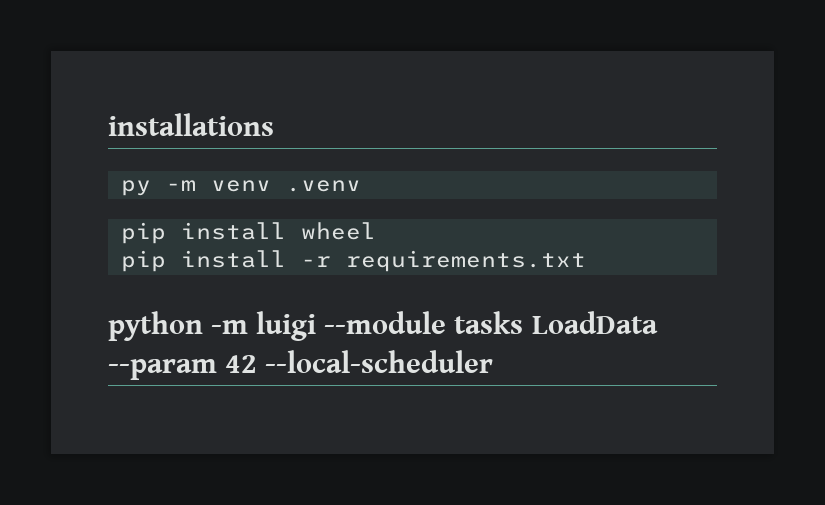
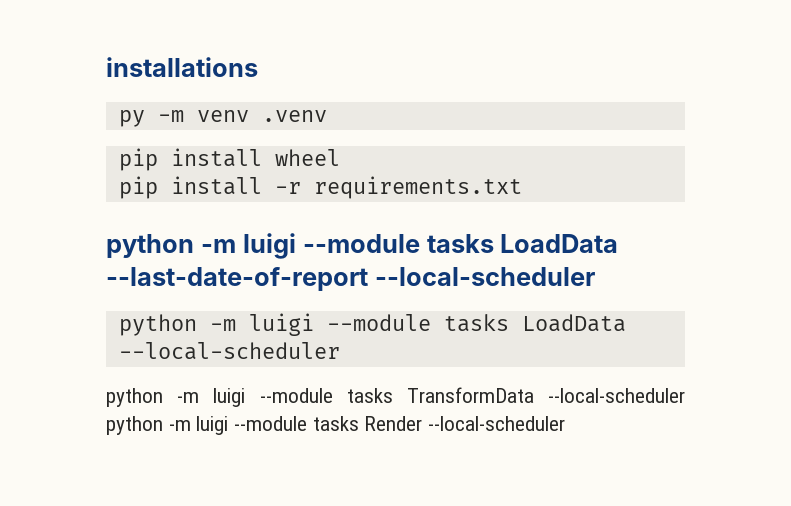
[108,350,494,380] --param 42 --local-scheduler -> [106,267,595,291] [118,313,626,336] [118,342,340,360] [106,387,685,407] [106,416,566,435] --last-date-of-report --local-scheduler // python -m luigi --module tasks LoadData --local-scheduler // python -m luigi --module tasks TransformData --local-scheduler python -m luigi --module tasks Render --local-scheduler

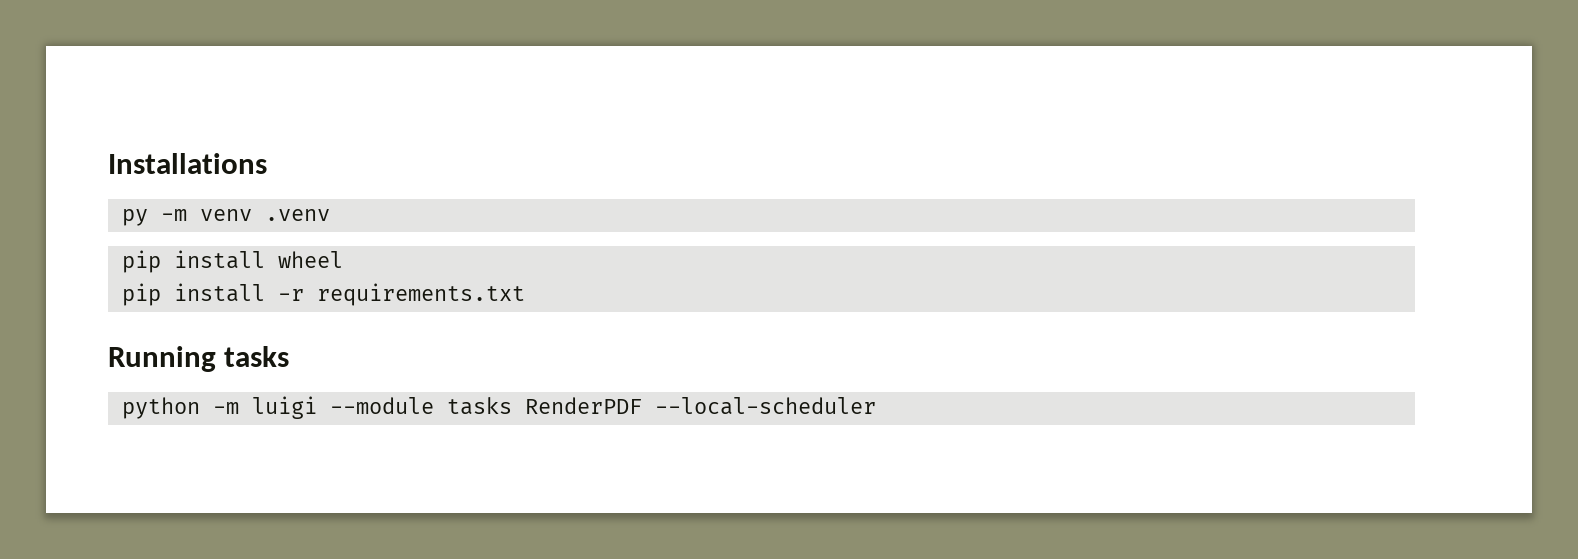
[106,57,258,77] installations -> [108,153,267,174] Installations
[106,233,619,259] [106,267,595,291] [118,313,626,336] [118,342,340,360] [106,387,685,407] [106,416,566,435] python -m luigi --module tasks LoadData --last-date-of-report --local-scheduler // python -m luigi --module tasks LoadData --local-scheduler // python -m luigi --module tasks TransformData --local-scheduler python -m luigi --module tasks Render --local-scheduler -> [108,346,290,372] [121,396,876,419] Running tasks // python -m luigi --module tasks RenderPDF --local-scheduler

